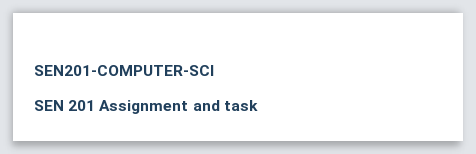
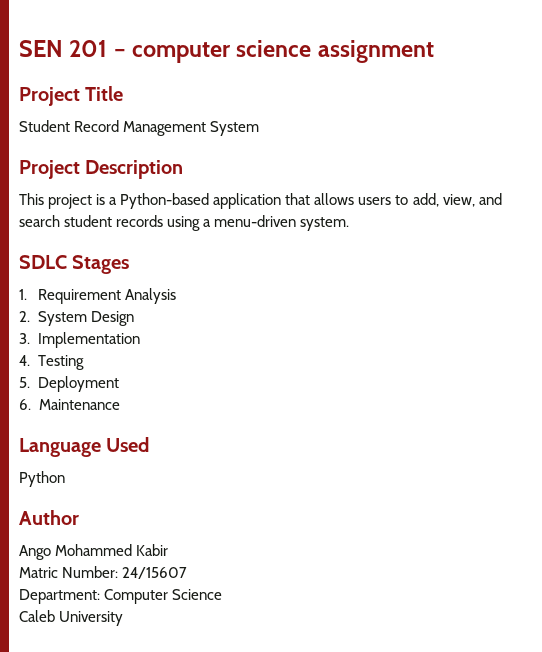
[34,65,214,76] SEN201-COMPUTER-SCI // -> (19, 48) none
[99,100,258,114] Assignment and task -> [113,40,434,63] [19,86,124,106] [19,120,260,136] [19,160,184,179] [19,193,502,209] [19,215,350,231] [19,255,130,274] [19,288,176,304] [19,311,134,326] [19,332,140,348] [19,355,84,370] [19,376,119,392] [19,399,120,410] [19,437,150,457] [19,471,65,487] [19,510,79,525] [19,544,169,560] [19,566,188,579] [19,589,223,604] [19,610,124,626] – computer science assignment // Project Title // Student Record Management System // Project Description // This project is a Python-based application that allows users to add, view, and search student records using a menu-driven system. // SDLC Stages // 1. Requirement Analysis // 2. System Design // 3. Implementation // 4. Testing // 5. Deployment // 6. Maintenance // Language Used // Python // Author // Ango Mohammed Kabir // Matric Number: 24/15607 // Department: Computer Science // Caleb University

